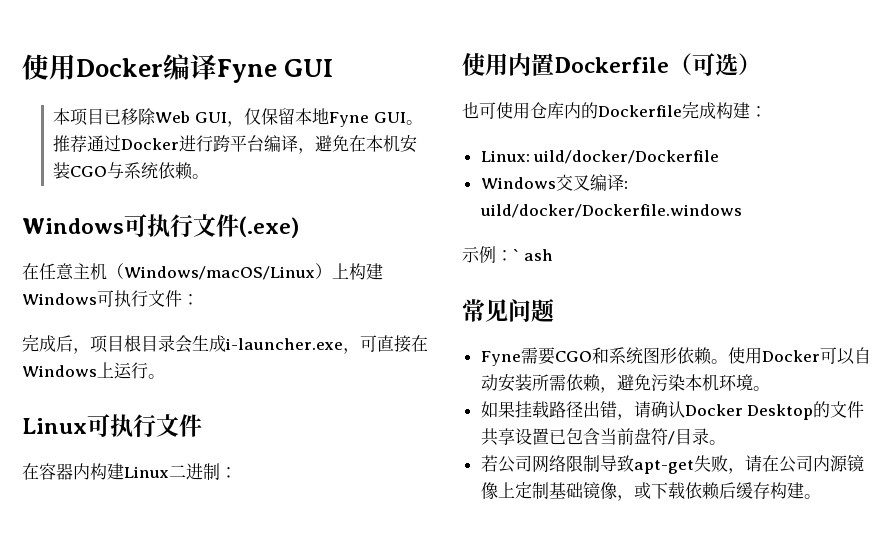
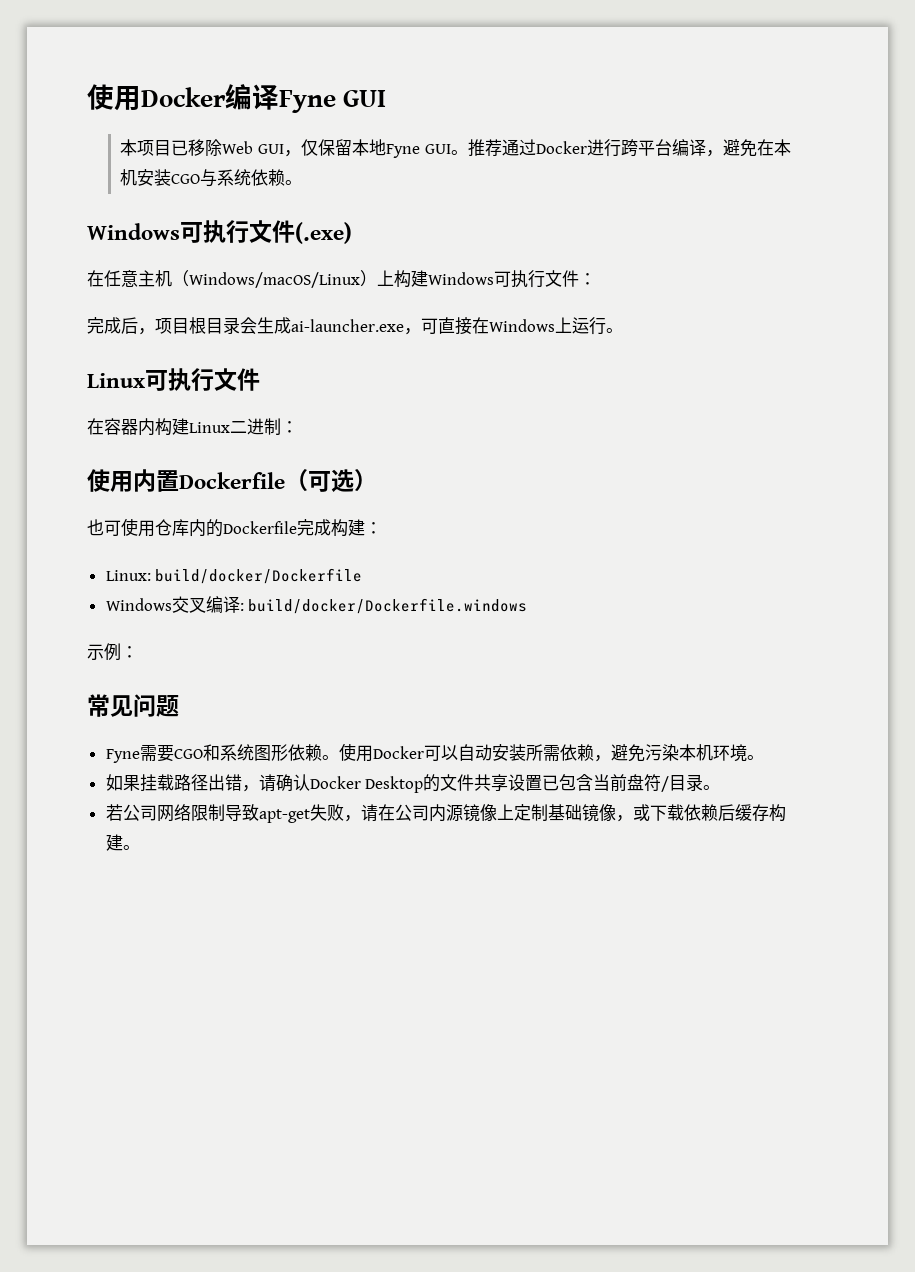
[225,338,343,350] i-launcher.exe -> [291,319,404,332] ai-launcher.exe
[533,150,720,164] uild/docker/Dockerfile -> [155,568,363,584] build/docker/Dockerfile
[479,204,742,218] uild/docker/Dockerfile.windows -> [248,598,528,614] build/docker/Dockerfile.windows
[513,249,553,261] ` ash -> (138, 652) none

